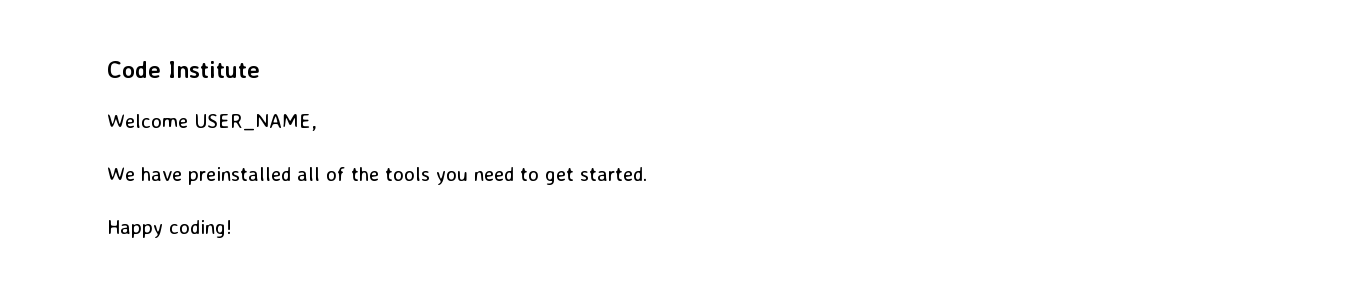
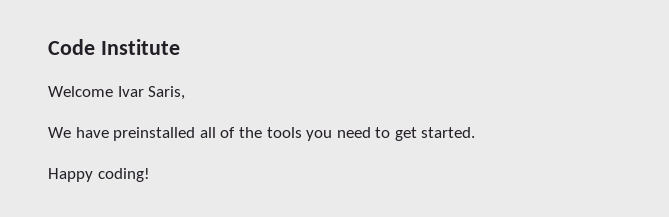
[193,114,317,131] USER_NAME, -> [117,86,186,100] Ivar Saris,

